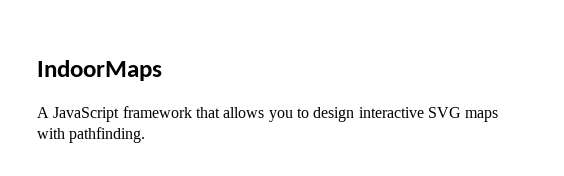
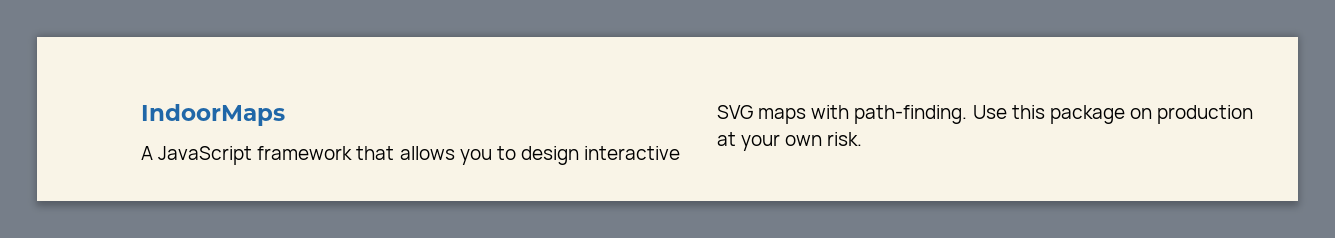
[69,127,146,143] pathfinding. -> [854,105,1254,124] [717,132,863,151] path-finding. Use this package on production at your own risk.

